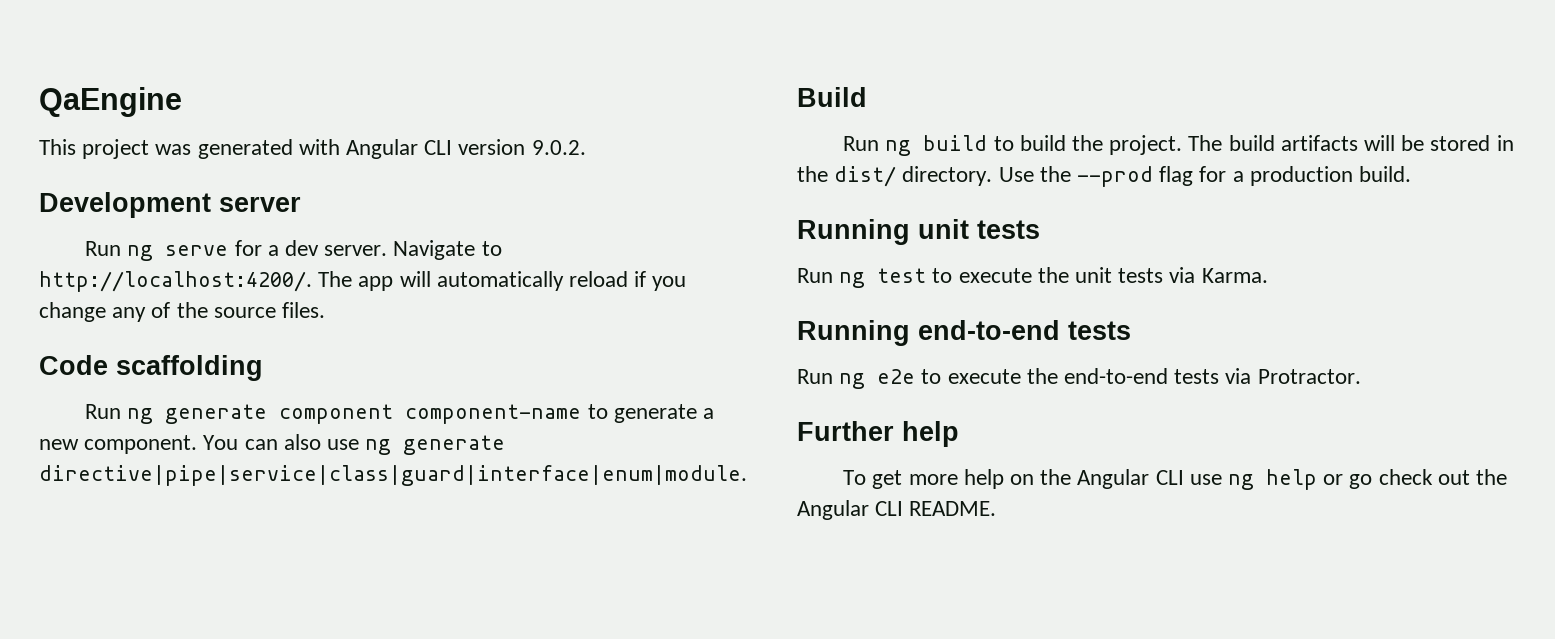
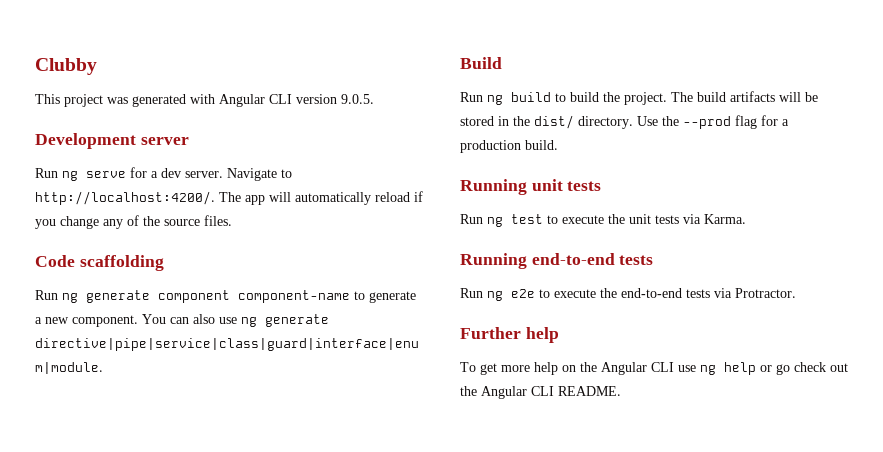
[39,87,182,117] QaEngine -> [35,58,97,75] Clubby
[531,140,586,155] 9.0.2. -> [341,94,374,104] 9.0.5.

